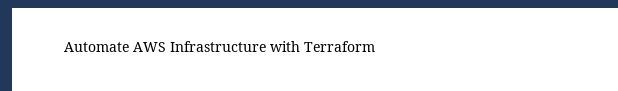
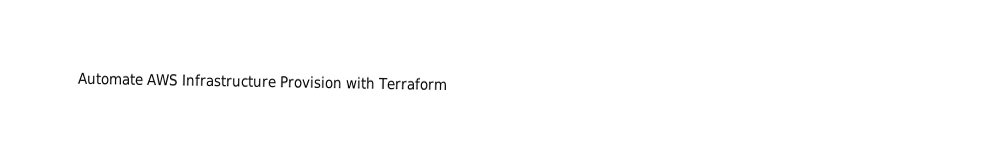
(266, 46) none -> [279,75,343,90] Provision

